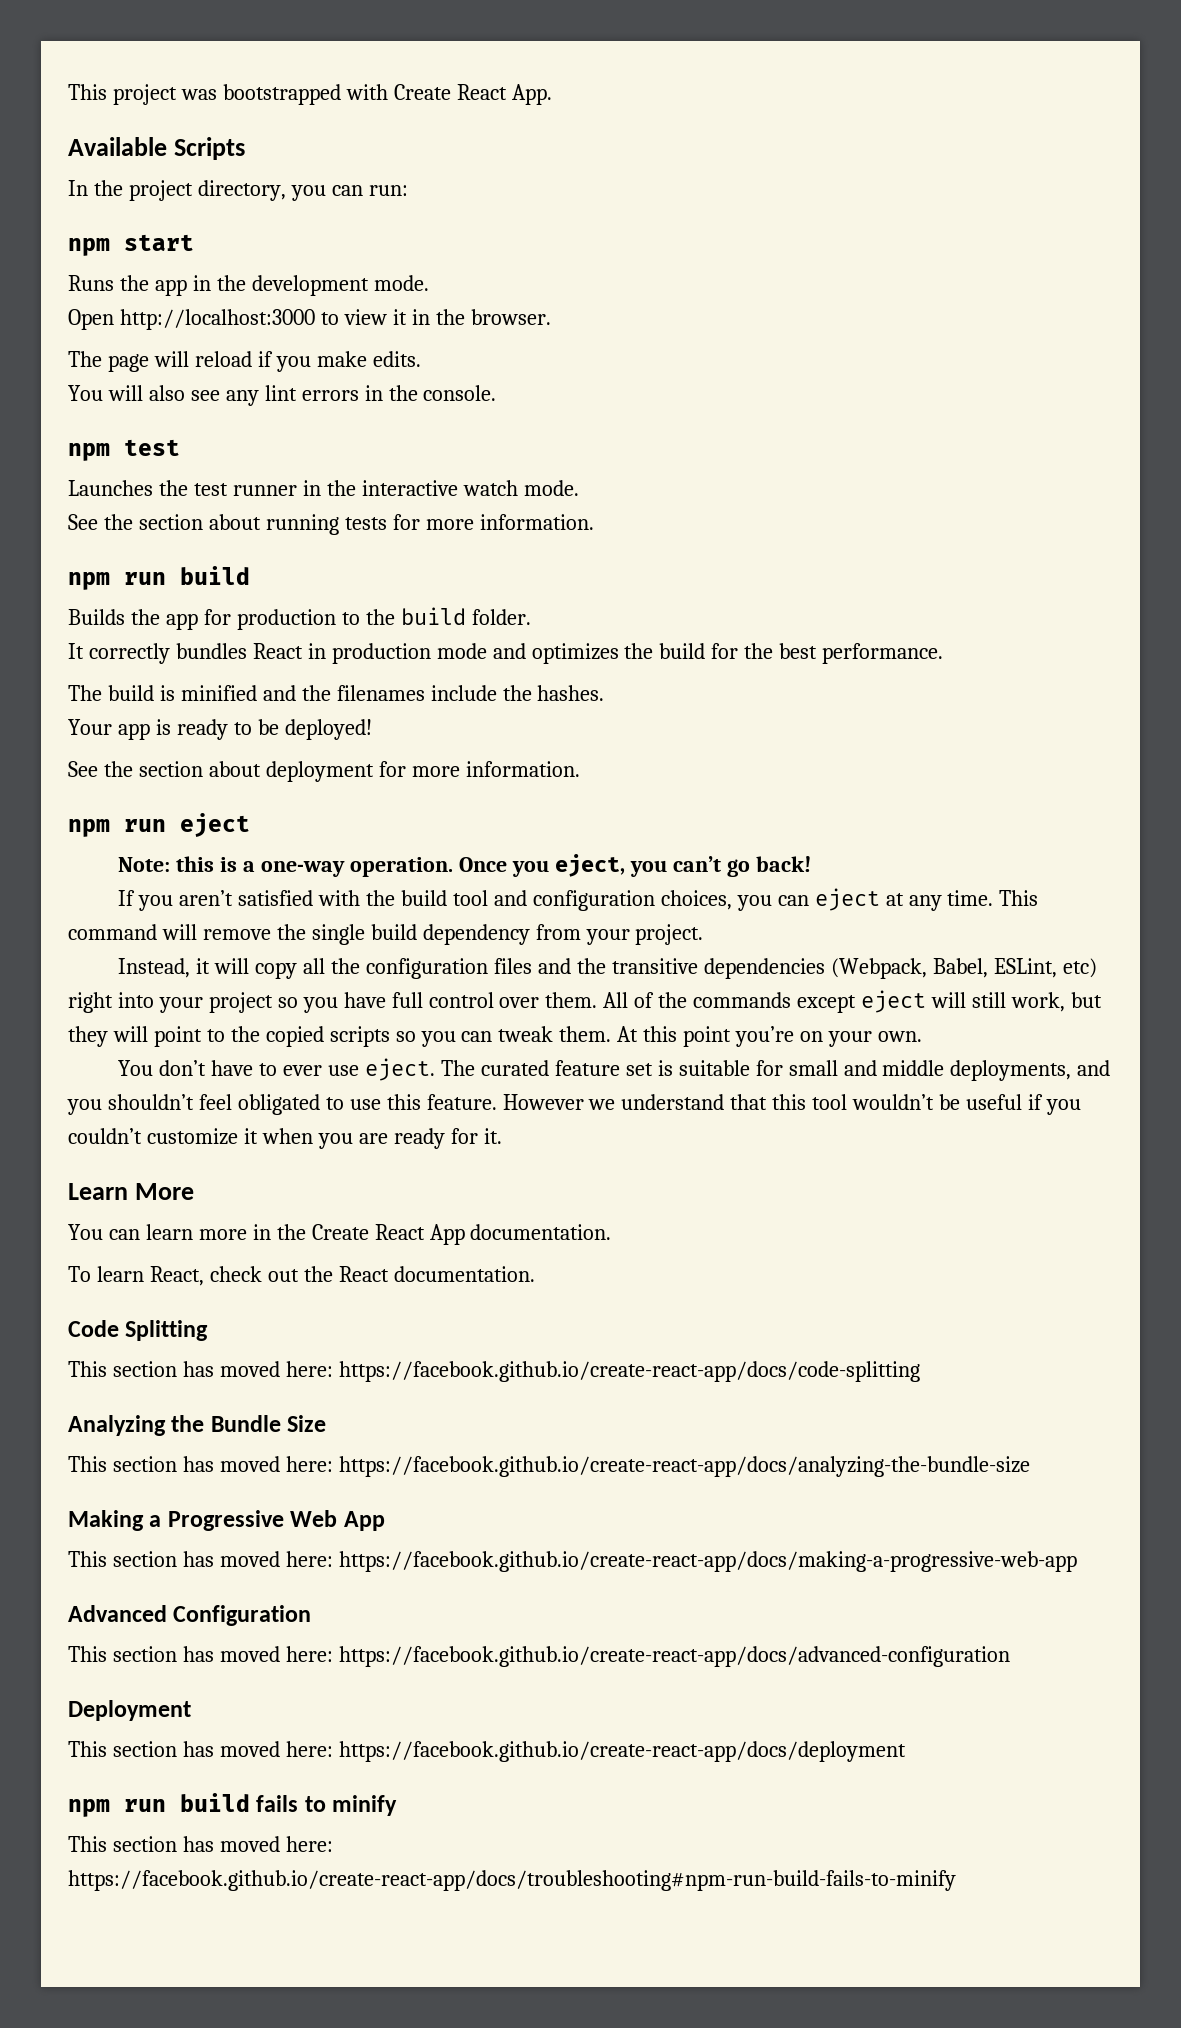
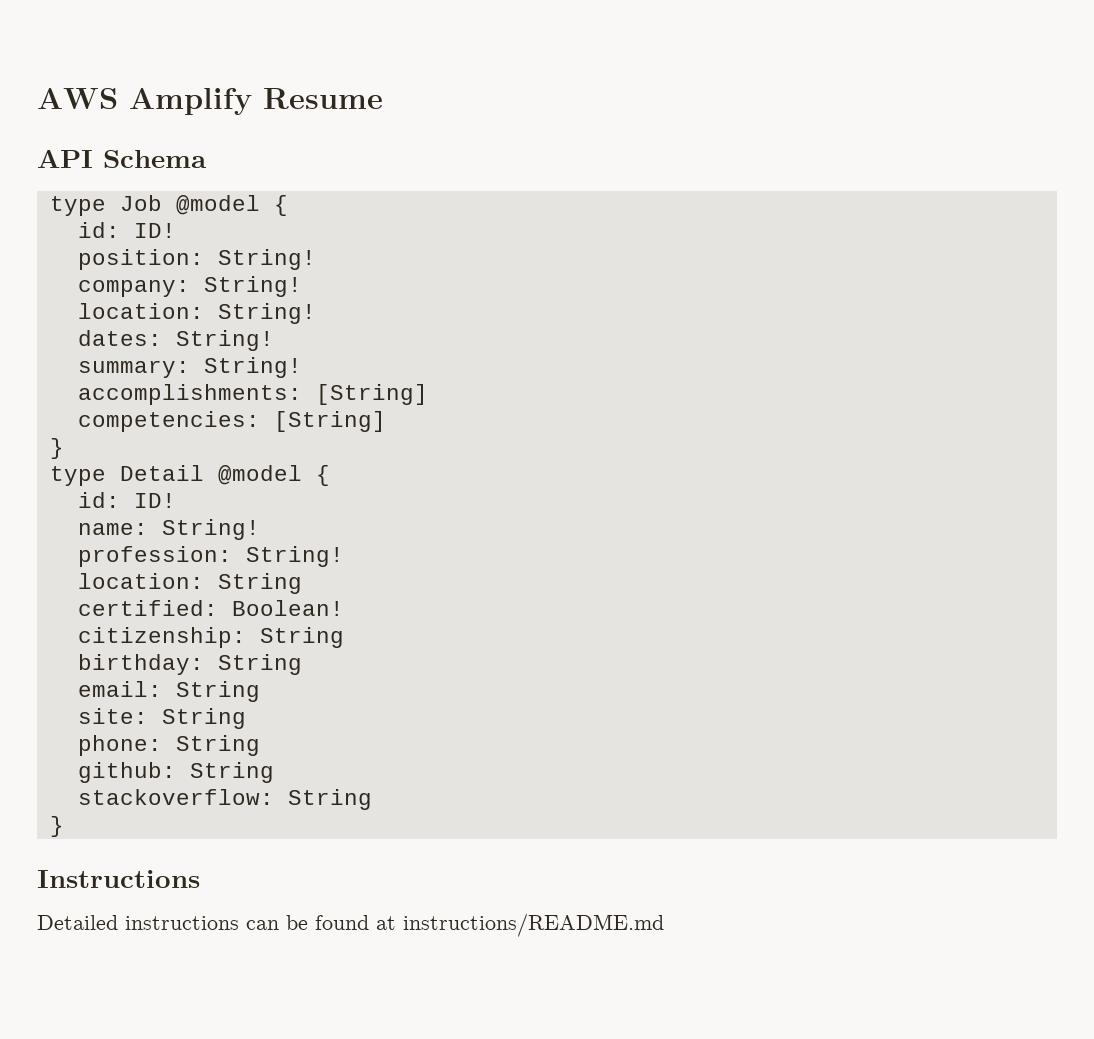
[68,84,552,105] [68,137,245,160] [68,180,408,201] [68,234,194,256] [68,275,429,296] [68,309,551,330] [68,351,421,372] [68,385,497,406] [68,439,180,461] [68,480,579,496] [68,514,594,535] [68,566,250,590] [68,607,531,630] [68,643,944,664] [68,685,605,701] [68,719,372,740] [68,761,580,782] [68,813,250,837] [118,854,811,877] [118,888,1039,911] [68,924,704,945] [118,958,1097,979] [68,990,1102,1013] [68,1026,922,1047] [118,1058,1111,1081] [67,1094,1081,1115] [68,1128,502,1149] [68,1183,194,1200] [68,1224,612,1245] [68,1266,535,1286] [68,1320,209,1341] [68,1361,920,1382] [68,1415,327,1436] [68,1456,1030,1477] [68,1510,385,1531] [68,1551,1077,1572] [68,1605,312,1626] [68,1646,1010,1667] [68,1700,191,1721] [68,1741,906,1762] [68,1793,398,1817] [68,1836,333,1852] [68,1870,956,1891] This project was bootstrapped with Create React App. // Available Scripts // In the project directory, you can run: // npm start // Runs the app in the development mode. // Open http://localhost:3000 to view it in the browser. // The page will reload if you make edits. // You will also see any lint errors in the console. // npm test // Launches the test runner in the interactive watch mode. // See the section about running tests for more information. // npm run build // Builds the app for production to the build folder. // It correctly bundles React in production mode and optimizes the build for the best performance. // The build is minified and the filenames include the hashes. // Your app is ready to be deployed! // See the section about deployment for more information. // npm run eject // Note: this is a one-way operation. Once you eject, you can’t go back! // If you aren’t satisfied with the build tool and configuration choices, you can eject at any time. This command will remove the single build dependency from your project. // Instead, it will copy all the configuration files and the transitive dependencies (Webpack, Babel, ESLint, etc) right into your project so you have full control over them. All of the commands except eject will still work, but they will point to the copied scripts so you can tweak them. At this point you’re on your own. // You don’t have to ever use eject. The curated feature set is suitable for small and middle deployments, and you shouldn’t feel obligated to use this feature. However we understand that this tool wouldn’t be useful if you couldn’t customize it when you are ready for it. // Learn More // You can learn more in the Create React App documentation. // To learn React, check out the React documentation. // Code Splitting // This section has moved here: https://facebook.github.io/create-react-app/docs/code-splitting // Analyzing the Bundle Size // This section has moved here: https://facebook.github.io/create-react-app/docs/analyzing-the-bundle-size // Making a Progressive Web App // This section has moved here: https://facebook.github.io/create-react-app/docs/making-a-progressive-web-app // Advanced Configuration // This section has moved here: https://facebook.github.io/create-react-app/docs/advanced-configuration // Deployment // This section has moved here: https://facebook.github.io/create-react-app/docs/deployment // npm run build fails to minify // This section has moved here: https://facebook.github.io/create-react-app/docs/troubleshooting#npm-run-build-fails-to-minify -> [37,88,383,115] [37,149,207,168] [49,195,288,216] [77,222,176,238] [77,249,316,270] [77,276,302,297] [77,303,316,324] [77,330,274,351] [77,357,302,378] [77,384,428,405] [77,411,386,432] [49,438,64,459] [49,465,330,486] [77,492,176,508] [77,519,260,540] [77,546,344,567] [77,573,302,594] [77,600,344,616] [77,627,344,648] [77,654,302,675] [77,681,260,702] [77,708,246,729] [77,735,260,756] [77,762,274,783] [77,789,372,810] [49,816,64,837] [37,870,200,888] [37,913,664,937] AWS Amplify Resume // API Schema // type Job @model { // id: ID! // position: String! // company: String! // location: String! // dates: String! // summary: String! // accomplishments: [String] // competencies: [String] // } // type Detail @model { // id: ID! // name: String! // profession: String! // location: String // certified: Boolean! // citizenship: String // birthday: String // email: String // site: String // phone: String // github: String // stackoverflow: String // } // Instructions // Detailed instructions can be found at instructions/README.md

